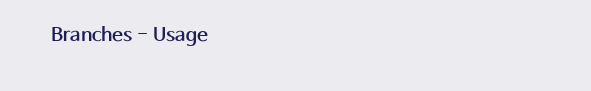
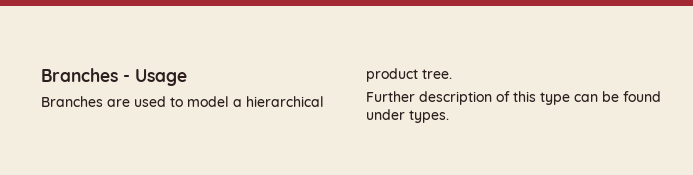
(208, 36) none -> [41,96,324,107] [366,68,452,82] [366,91,661,105] [366,109,449,123] // Branches are used to model a hierarchical product tree. // Further description of this type can be found under types.

